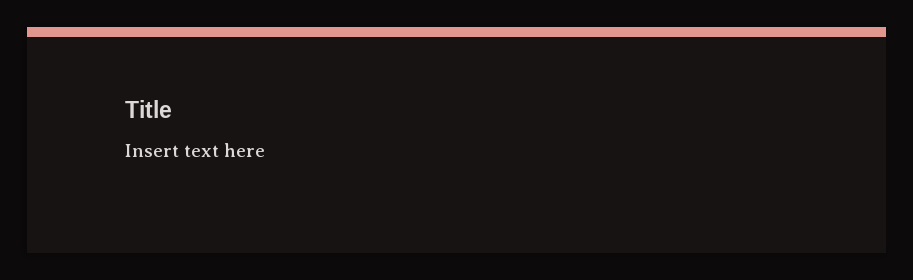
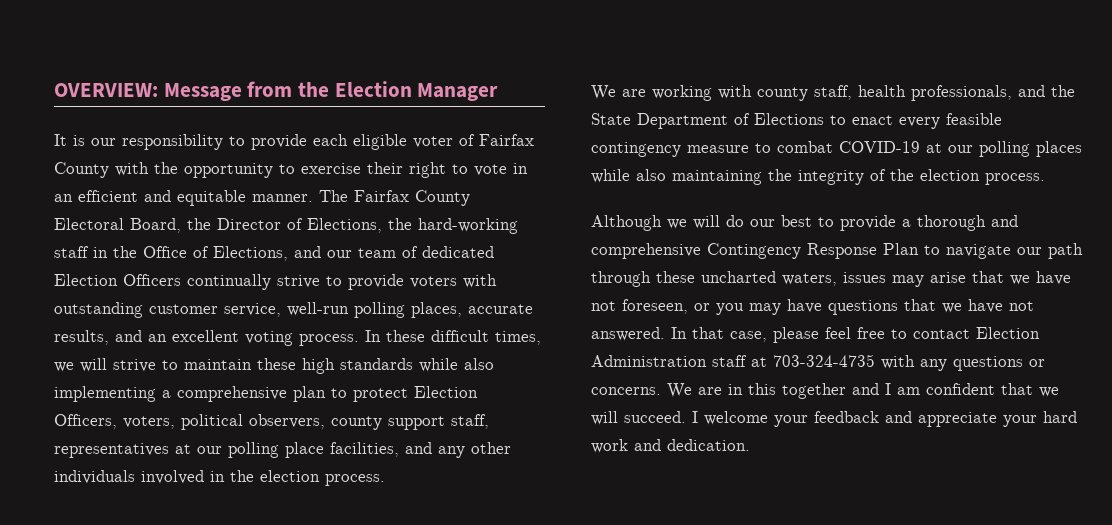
[125,100,172,118] [125,143,266,157] Title // Insert text here -> [54,81,499,101] [54,134,534,150] [54,162,528,178] [54,190,470,206] [54,218,518,234] [54,246,494,261] [54,274,497,290] [54,302,533,318] [54,330,541,346] [54,358,494,374] [54,386,478,402] [54,414,489,430] [54,442,511,458] [54,470,385,486] [591,85,1075,101] [591,113,1002,129] [591,141,1082,157] [591,169,1045,185] [591,215,1018,231] [591,243,1083,259] [591,271,1071,287] [591,299,1034,315] [591,327,1040,343] [591,354,1045,371] [591,383,1059,399] [591,411,1077,427] [591,439,750,453] OVERVIEW: Message from the Election Manager // It is our responsibility to provide each eligible voter of Fairfax County with the opportunity to exercise their right to vote in an efficient and equitable manner. The Fairfax County Electoral Board, the Director of Elections, the hard-working staff in the Office of Elections, and our team of dedicated Election Officers continually strive to provide voters with outstanding customer service, well-run polling places, accurate results, and an excellent voting process. In these difficult times, we will strive to maintain these high standards while also implementing a comprehensive plan to protect Election Officers, voters, political observers, county support staff, representatives at our polling place facilities, and any other individuals involved in the election process. // We are working with county staff, health professionals, and the State Department of Elections to enact every feasible contingency measure to combat COVID-19 at our polling places while also maintaining the integrity of the election process. // Although we will do our best to provide a thorough and comprehensive Contingency Response Plan to navigate our path through these uncharted waters, issues may arise that we have not foreseen, or you may have questions that we have not answered. In that case, please feel free to contact Election Administration staff at 703-324-4735 with any questions or concerns. We are in this together and I am confident that we will succeed. I welcome your feedback and appreciate your hard work and dedication.

